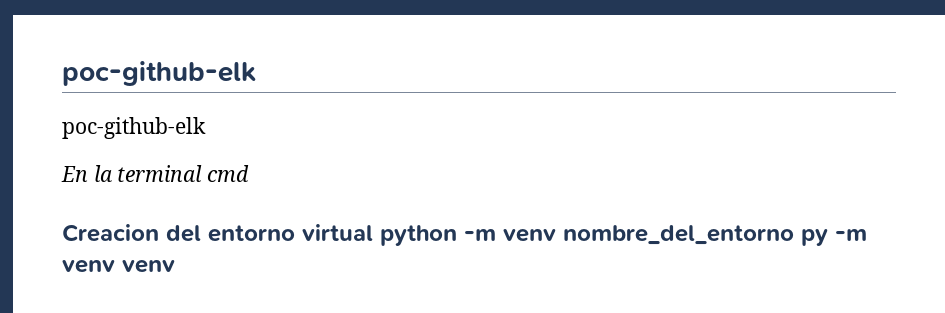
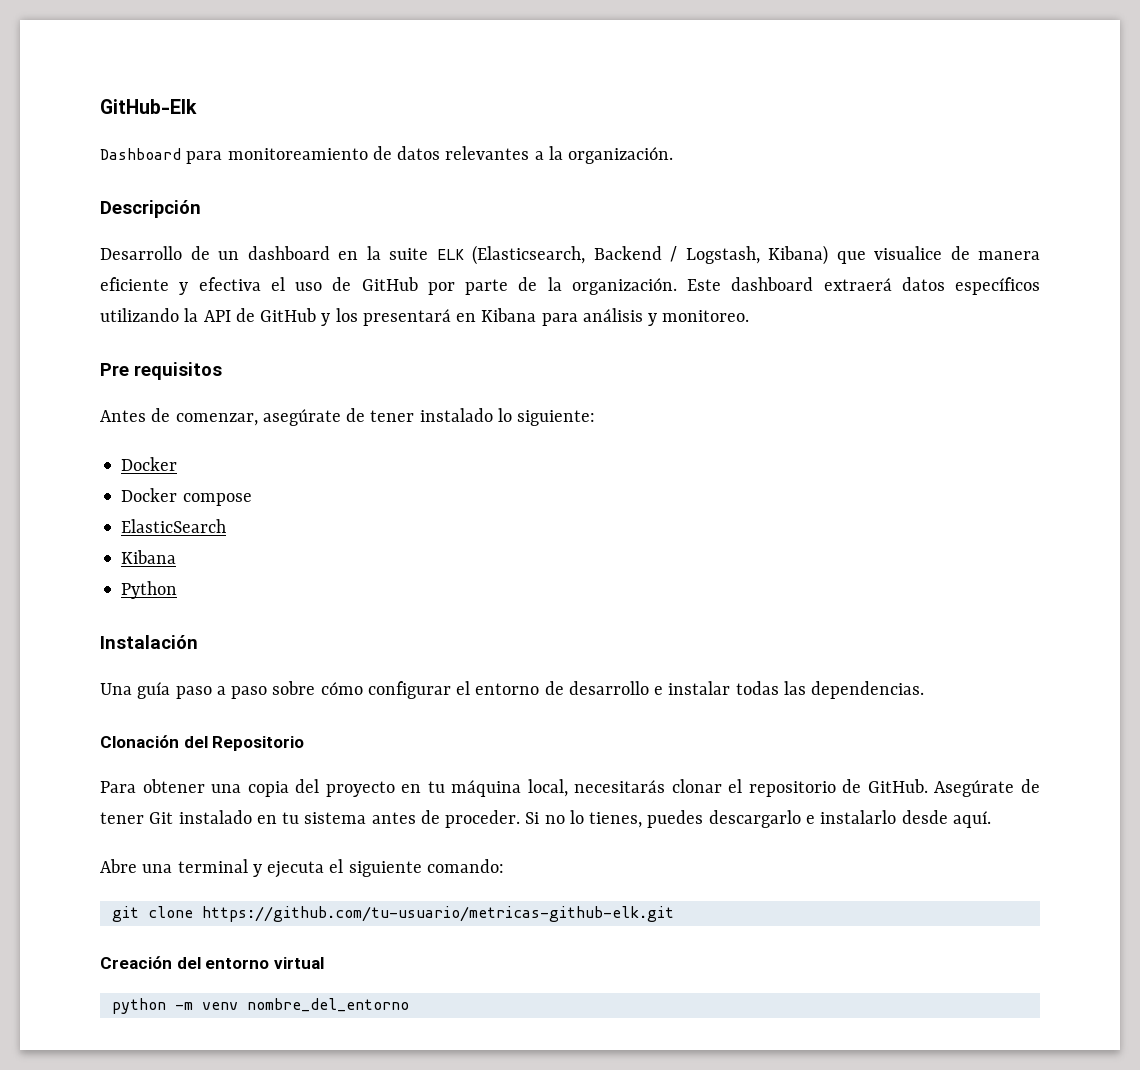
[62,61,256,86] [62,117,206,139] [61,165,250,182] [62,224,159,242] poc-github-elk // poc-github-elk // En la terminal cmd // Creacion -> [100,99,197,114] [100,146,674,164] [100,200,201,218] [100,245,1040,265] [100,277,1040,295] [100,308,750,326] [100,362,222,380] [100,408,596,426] [121,457,178,471] [121,488,252,506] [121,519,227,533] [121,550,177,564] [121,581,178,599] [100,635,198,649] [100,681,925,699] [100,735,305,751] [100,779,1040,797] [100,810,991,828] [100,859,504,878] [111,906,674,922] [100,956,172,969] GitHub-Elk // Dashboard para monitoreamiento de datos relevantes a la organización. // Descripción // Desarrollo de un dashboard en la suite ELK (Elasticsearch, Backend / Logstash, Kibana) que visualice de manera eficiente y efectiva el uso de GitHub por parte de la organización. Este dashboard extraerá datos específicos utilizando la API de GitHub y los presentará en Kibana para análisis y monitoreo. // Pre requisitos // Antes de comenzar, asegúrate de tener instalado lo siguiente: // Docker // Docker compose // ElasticSearch // Kibana // Python // Instalación // Una guía paso a paso sobre cómo configurar el entorno de desarrollo e instalar todas las dependencias. // Clonación del Repositorio // Para obtener una copia del proyecto en tu máquina local, necesitarás clonar el repositorio de GitHub. Asegúrate de tener Git instalado en tu sistema antes de proceder. Si no lo tienes, puedes descargarlo e instalarlo desde aquí. // Abre una terminal y ejecuta el siguiente comando: // git clone https://github.com/tu-usuario/metricas-github-elk.git // Creación
(373, 232) none -> (324, 963) //
[801,229,867,246] [62,260,175,273] py -m venv venv -> (409, 1005) none

